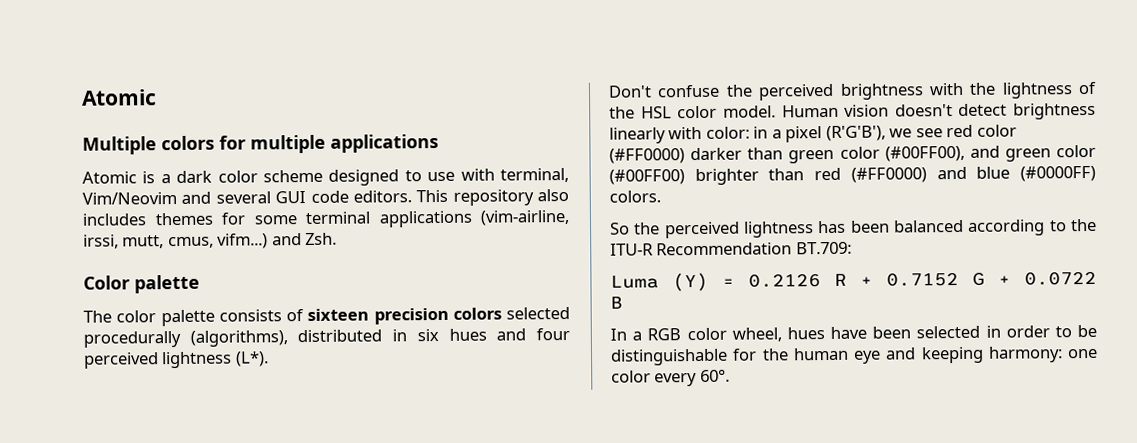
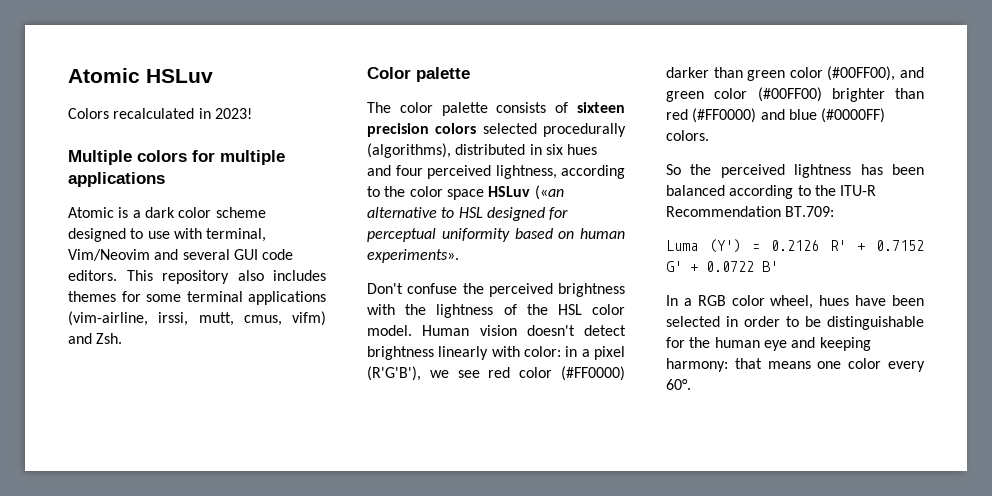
[81,89,157,106] Atomic -> [68,68,213,83] [68,108,252,119] Atomic HSLuv // Colors recalculated in 2023!
[217,233,269,249] vifm...) -> [292,311,326,326] vifm)
[161,351,269,369] lightness (L*). -> [495,165,625,179] [367,185,564,200] [367,207,569,221] [367,228,625,242] [367,249,459,263] lightness, according to the color space HSLuv («an alternative to HSL designed for perceptual uniformity based on human experiments».
[672,272,709,292] (Y) -> [709,239,741,253] (Y')
[834,273,847,286] R -> [830,240,846,251] R'
[972,272,985,286] G -> [666,261,682,272] G'
[610,296,623,309] B -> [762,261,778,272] B'
(1063, 354) none -> [734,358,811,369] that means

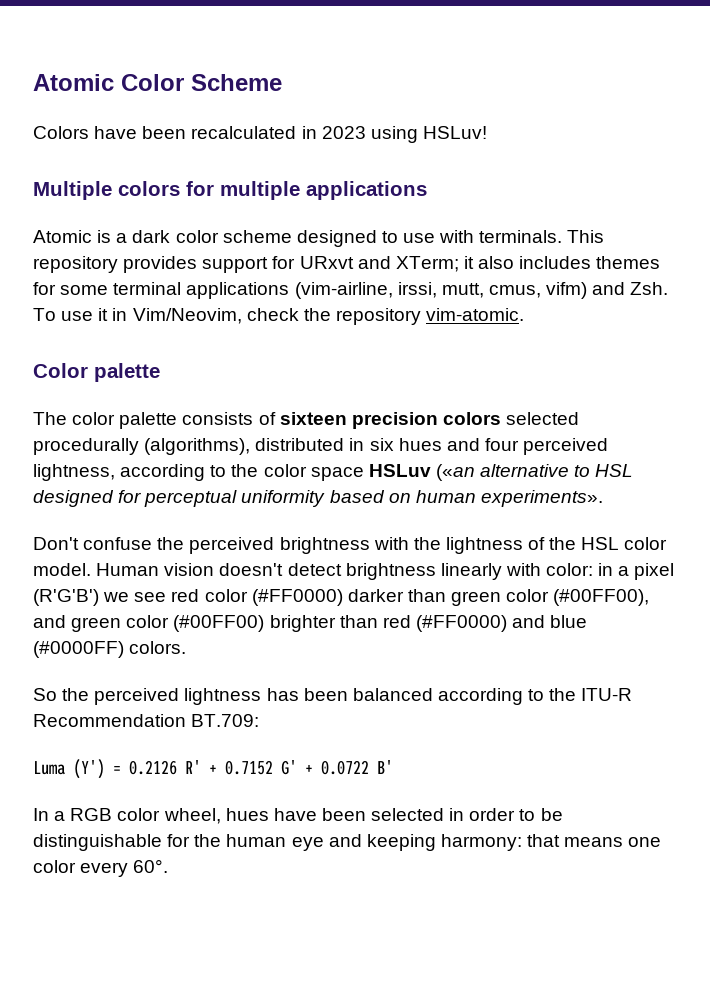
[68,68,213,83] Atomic HSLuv -> [33,74,282,91] Atomic Color Scheme
[113,108,252,119] recalculated in 2023! -> [94,126,487,143] have been recalculated in 2023 using HSLuv!
[206,228,267,242] [68,249,294,261] [68,270,229,284] terminal, Vim/Neovim and several GUI code editors. This repository -> [479,230,605,243] [33,256,474,273] terminals. This repository provides support for URxvt and XTerm; it
(123, 338) none -> [33,308,525,325] To use it in Vim/Neovim, check the repository vim-atomic.
[367,366,421,381] (R'G'B'), -> [33,589,99,606] (R'G'B')

